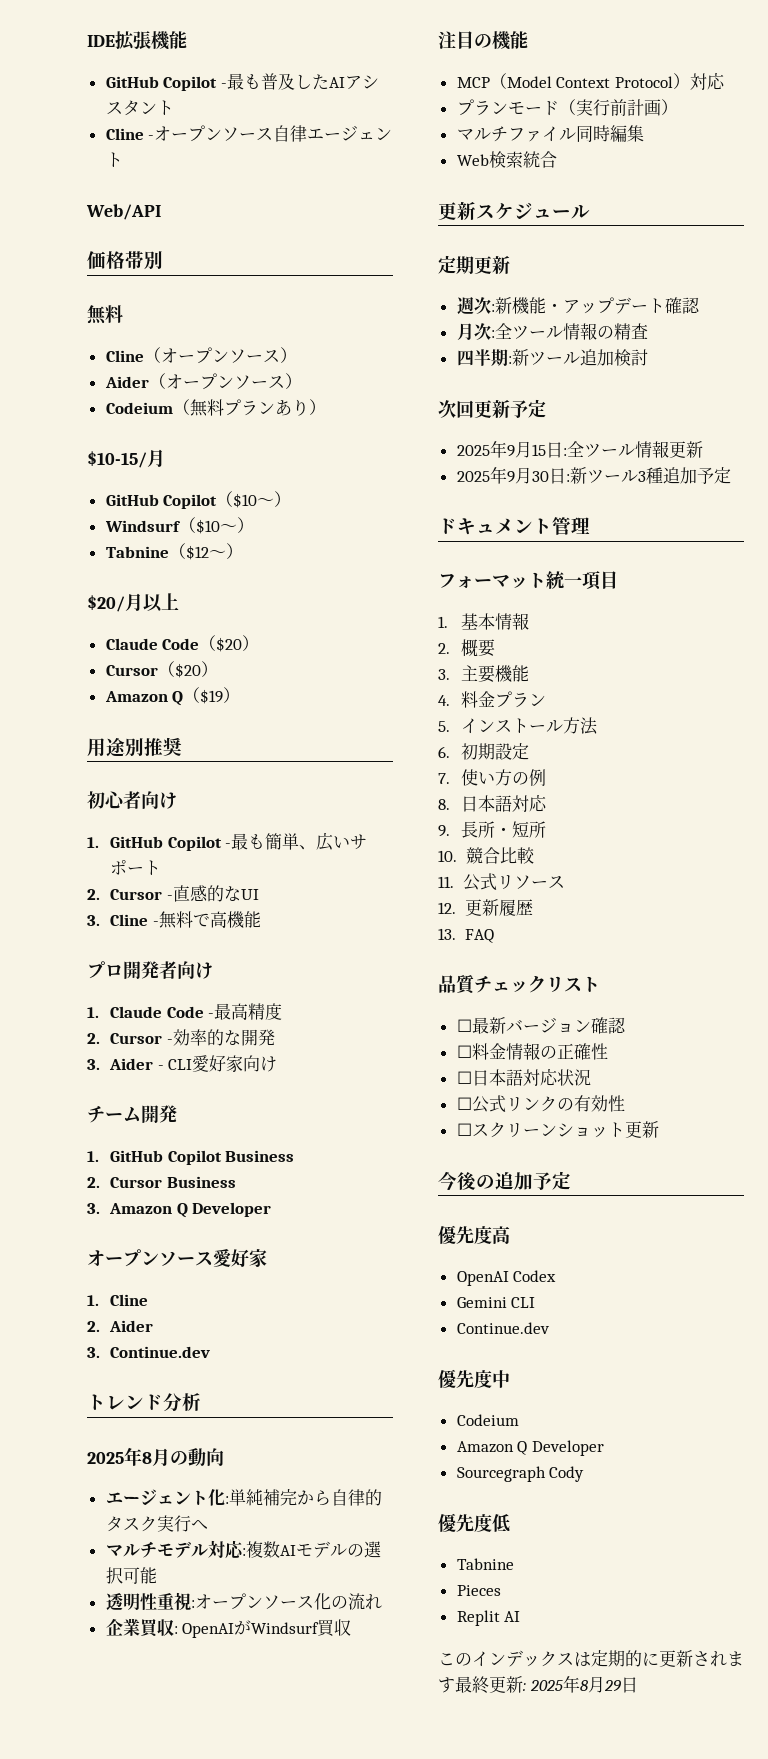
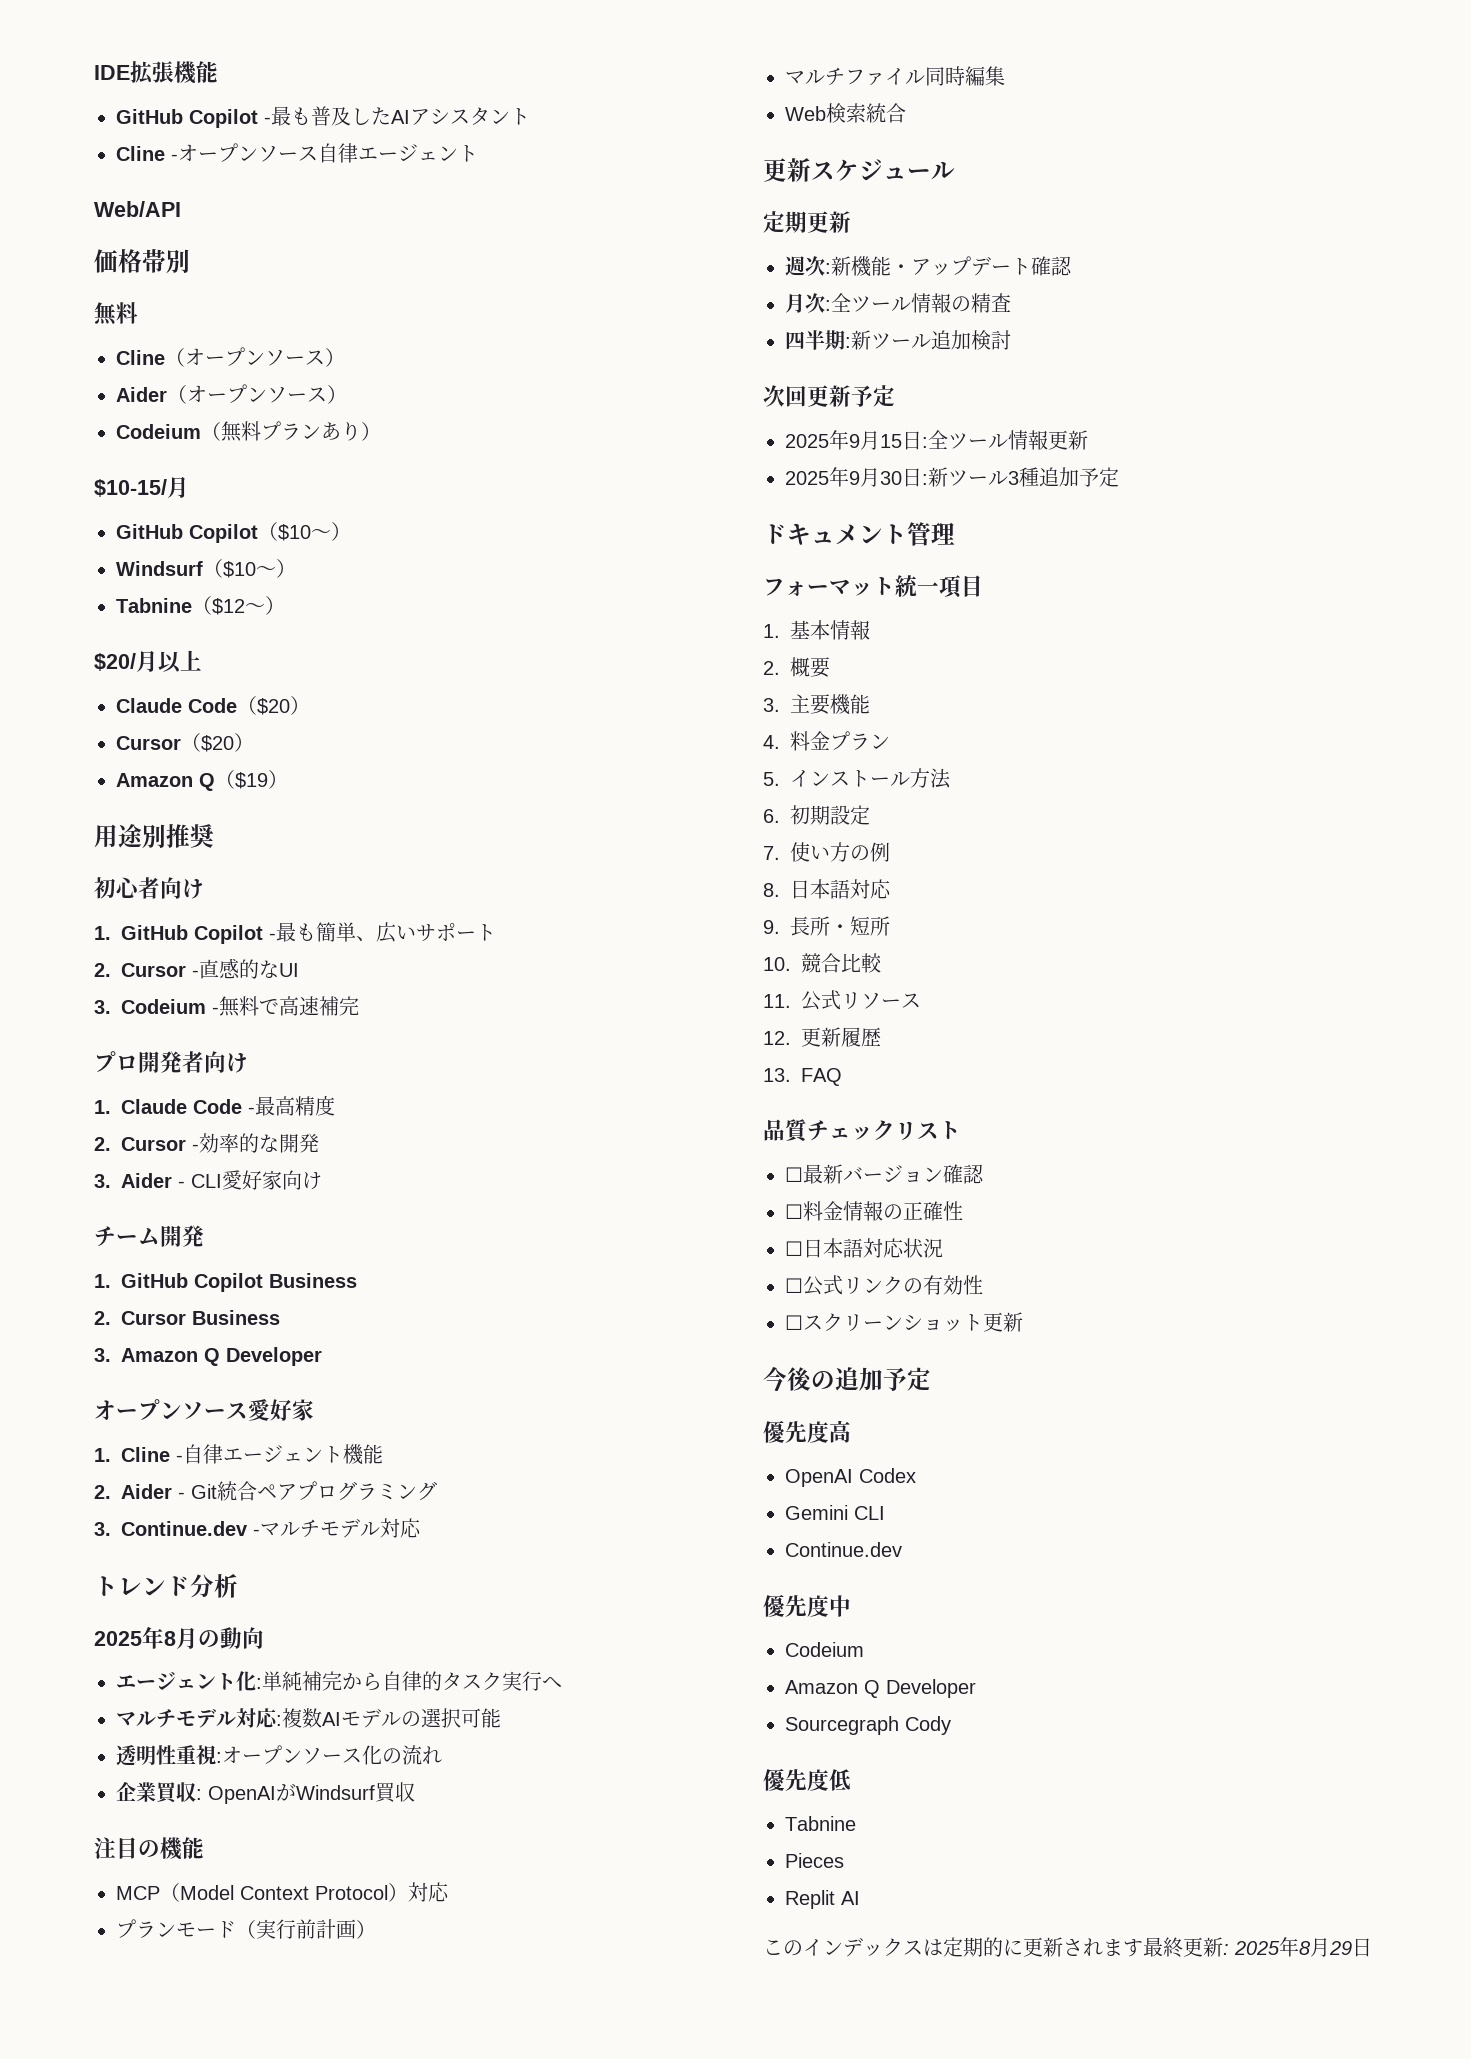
[110,914,149,926] Cline -> [121,999,206,1014] Codeium
[226,911,261,928] 機能 -> [299,996,359,1016] 速補完
[87,1320,154,1332] [87,1346,211,1358] // 2. Aider // 3. Continue.dev -> [176,1444,383,1465] [94,1481,437,1501] [94,1518,421,1538] -自律エージェント機能 // 2. Aider - Git統合ペアプログラミング // 3. Continue.dev -マルチモデル対応

